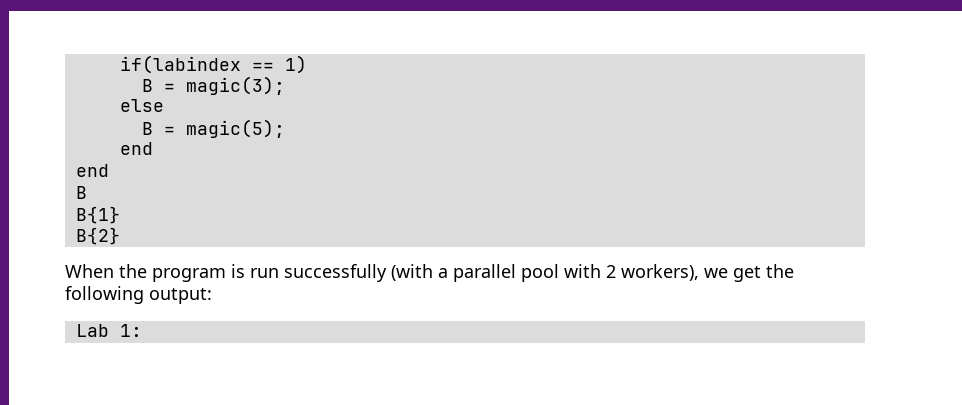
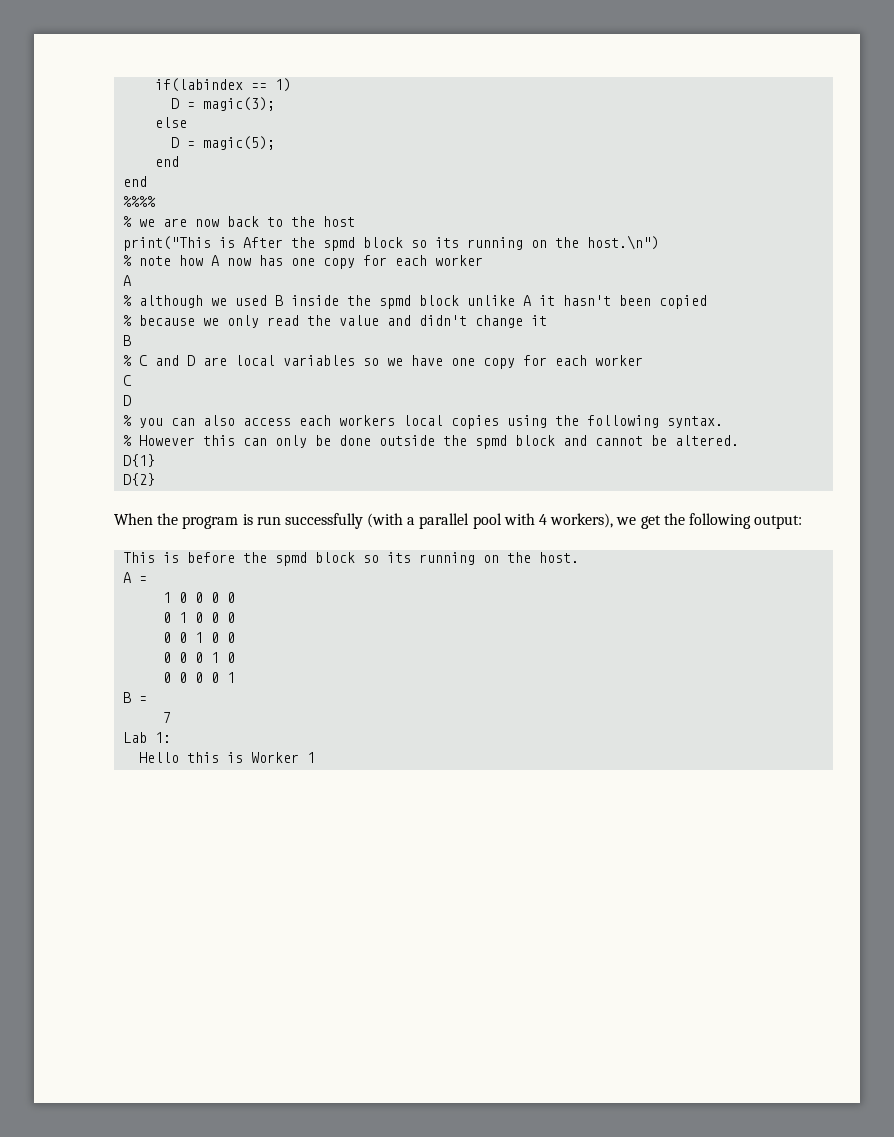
[141,79,153,92] B -> [171,98,180,109] D
[141,122,153,135] B -> [171,137,180,148] D
[75,186,87,199] [75,206,120,224] [75,227,120,245] B // B{1} // B{2} -> [123,196,157,207] [123,216,356,227] [123,235,660,251] [123,255,484,269] [123,275,132,286] [123,295,708,309] [123,315,548,328] [123,335,132,346] [123,355,644,369] [123,375,133,386] [123,395,132,406] [123,415,724,429] [123,435,740,449] [123,454,156,467] [123,473,156,486] %%%% // % we are now back to the host // print("This is After the spmd block so its running on the host.\n") // % note how A now has one copy for each worker // A // % although we used B inside the spmd block unlike A it hasn't been copied // % because we only read the value and didn't change it // B // % C and D are local variables so we have one copy for each worker // C // D // % you can also access each workers local copies using the following syntax. // % However this can only be done outside the spmd block and cannot be altered. // D{1} // D{2}
[606,265,616,278] 2 -> [539,514,548,525] 4
[75,324,142,337] Lab 1: -> [123,552,580,566] [123,572,148,583] [163,592,236,603] [163,612,236,623] [163,632,236,643] [163,652,236,663] [163,672,236,683] [123,692,148,703] [163,712,172,723] [123,732,172,743] [139,752,316,763] This is before the spmd block so its running on the host. // A = // 1 0 0 0 0 // 0 1 0 0 0 // 0 0 1 0 0 // 0 0 0 1 0 // 0 0 0 0 1 // B = // 7 // Lab 1: // Hello this is Worker 1

